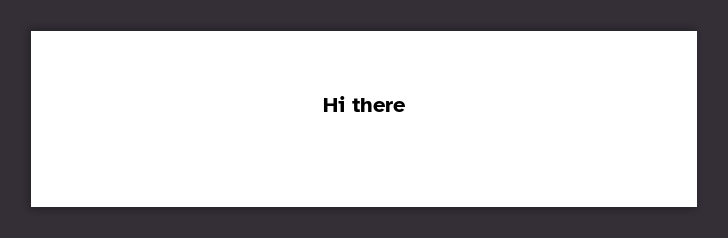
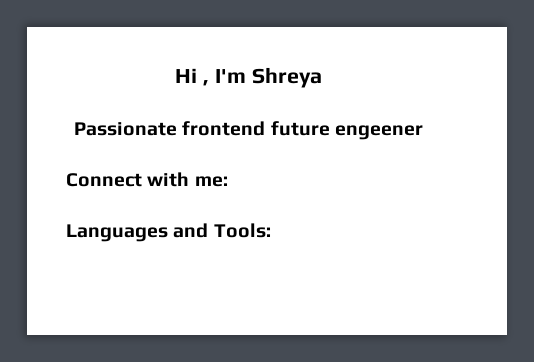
[352,98,406,112] there -> [203,67,322,88] [74,121,423,140] [66,172,228,187] [66,223,271,242] , I'm Shreya // Passionate frontend future engeener // Connect with me: // Languages and Tools:

